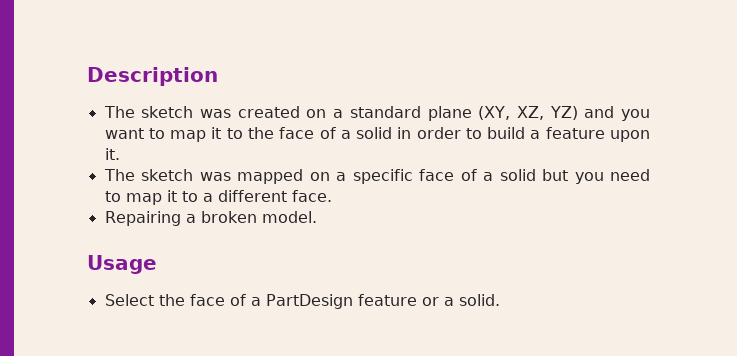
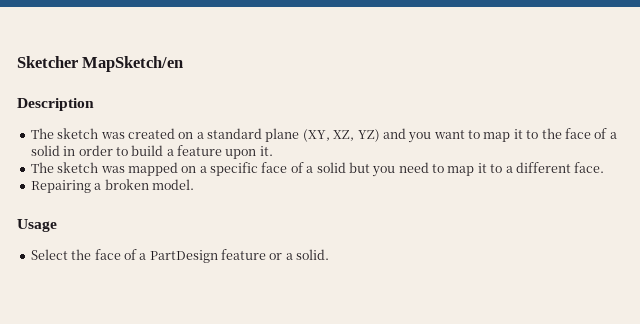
(87, 76) none -> [17,56,184,72] Sketcher MapSketch/en //

